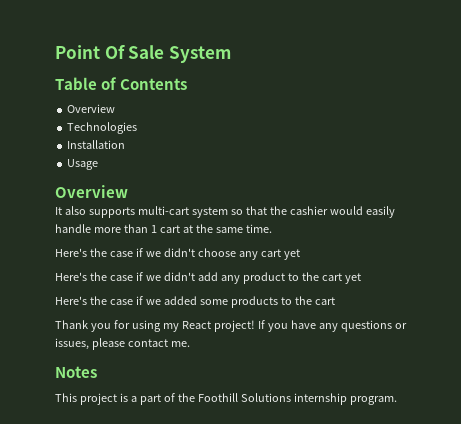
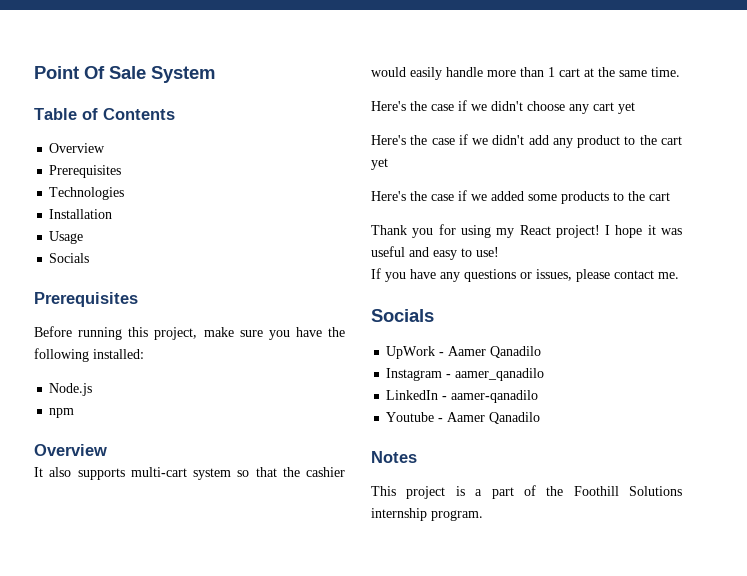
(116, 108) none -> [49,165,122,178] // Prerequisites
(99, 164) none -> [49,253,90,263] [34,292,138,307] [34,326,345,340] [34,348,144,362] [49,383,93,396] [49,408,75,418] // Socials // Prerequisites // Before running this project, make sure you have the following installed: // Node.js // npm
(255, 326) none -> [605,225,682,238] [371,246,499,260] I hope it was useful and easy to use! //
(190, 344) none -> [371,309,434,322] [386,346,542,359] [386,368,545,381] [386,390,539,403] [386,412,541,424] // Socials // UpWork - Aamer Qanadilo // Instagram - aamer_qanadilo // LinkedIn - aamer-qanadilo // Youtube - Aamer Qanadilo

